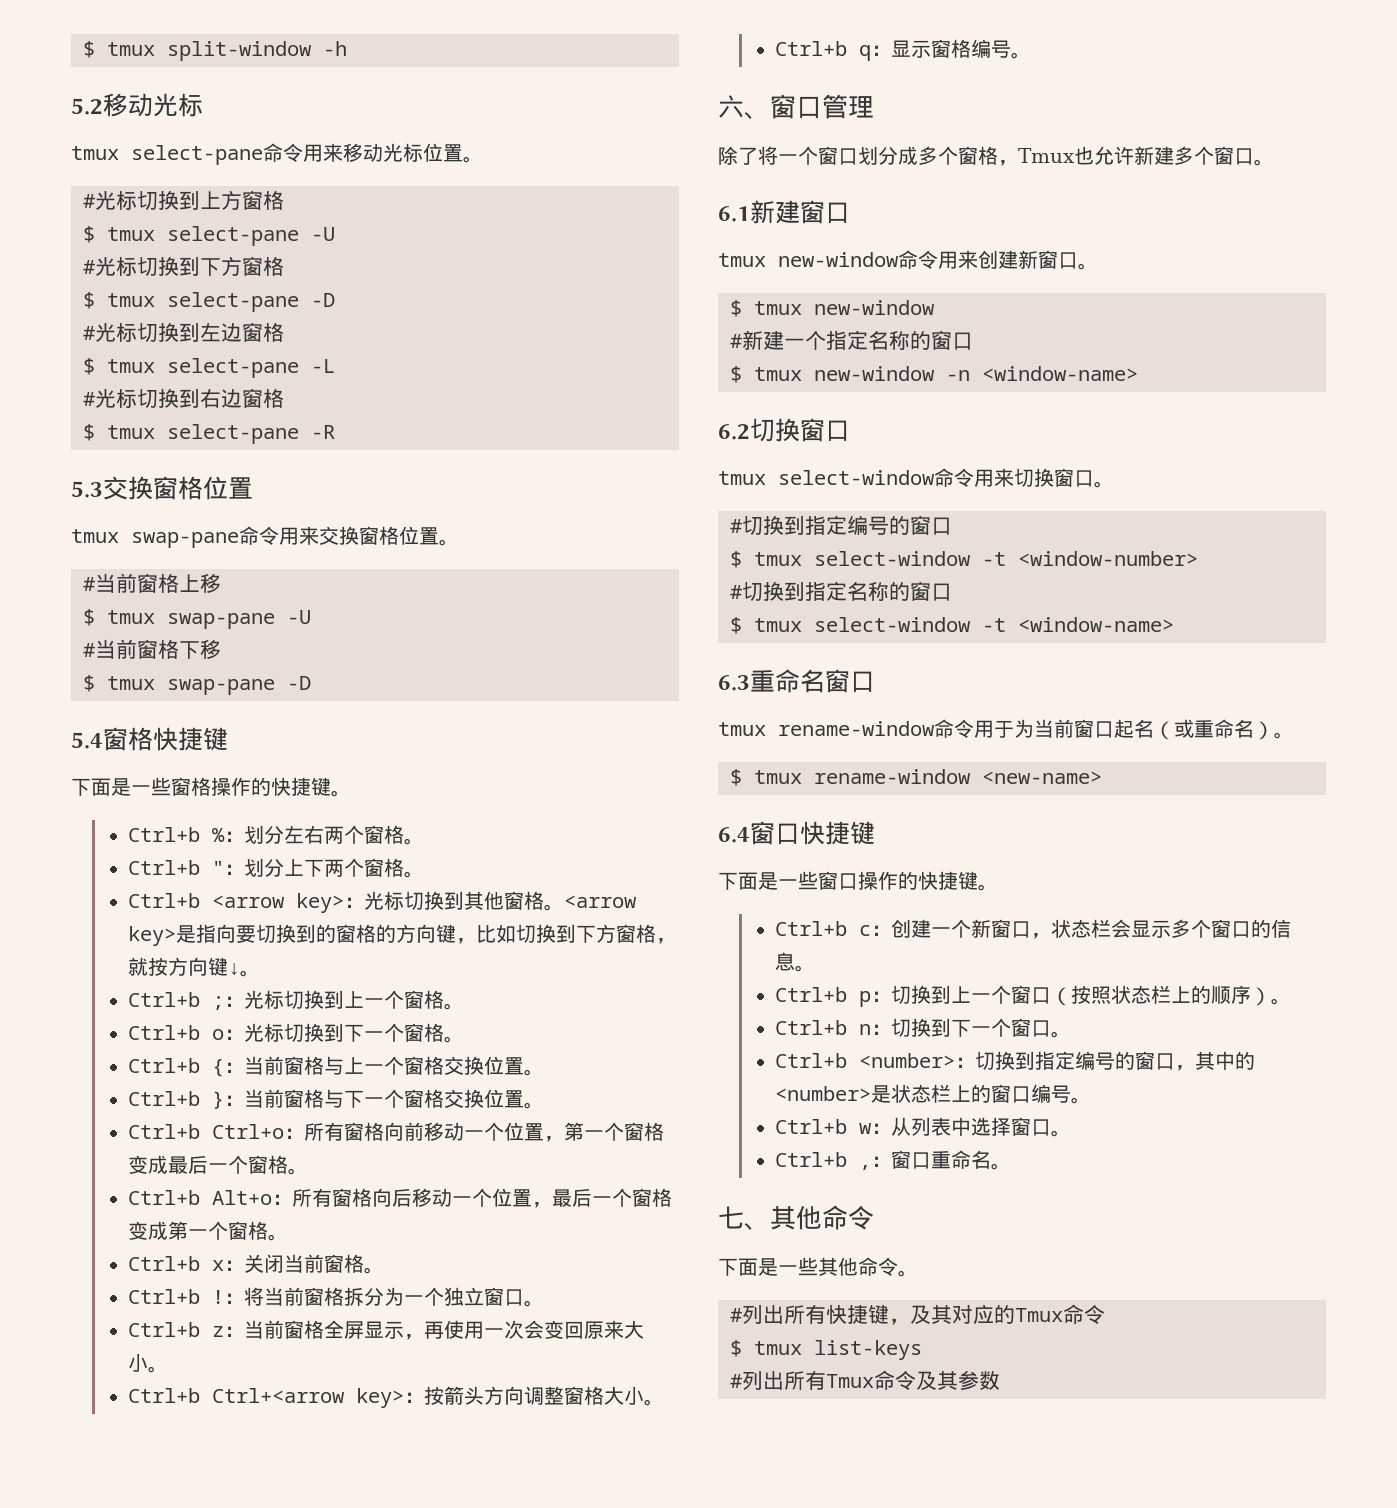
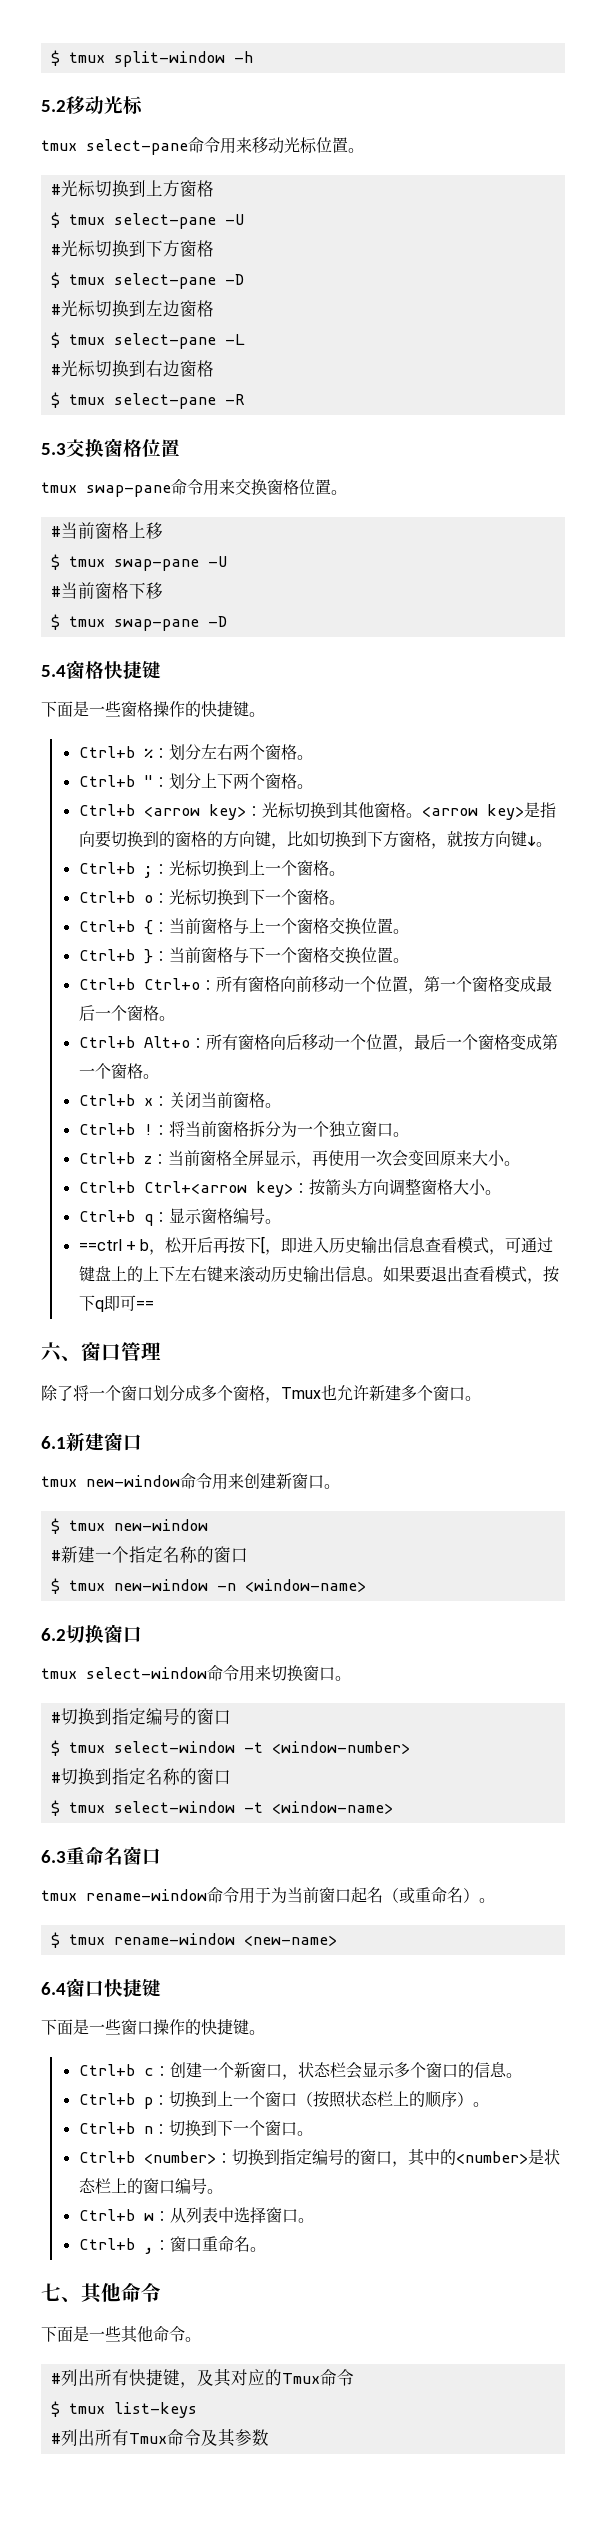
(1032, 55) none -> [78,1236,554,1255] [78,1265,559,1284] [78,1295,154,1312] // ==ctrl + b，松开后再按下[，即进入历史输出信息查看模式，可通过键盘上的上下左右键来滚动历史输出信息。如果要退出查看模式，按下q即可==

